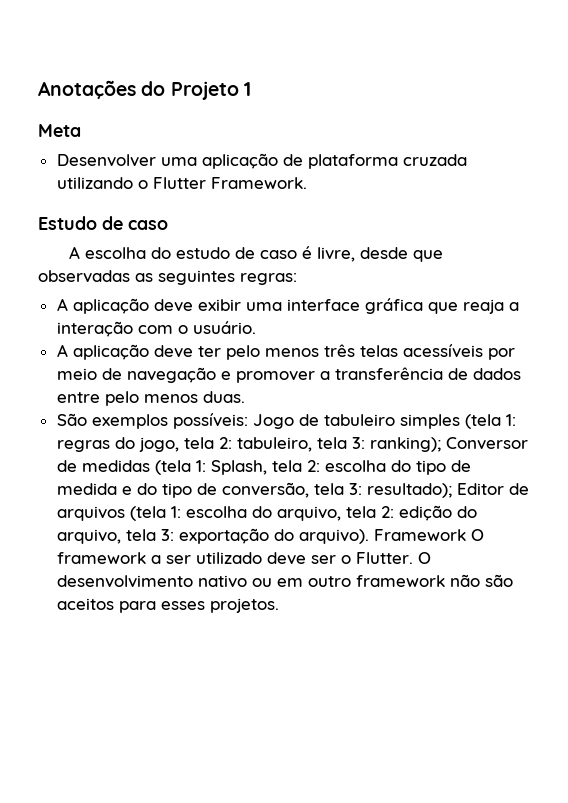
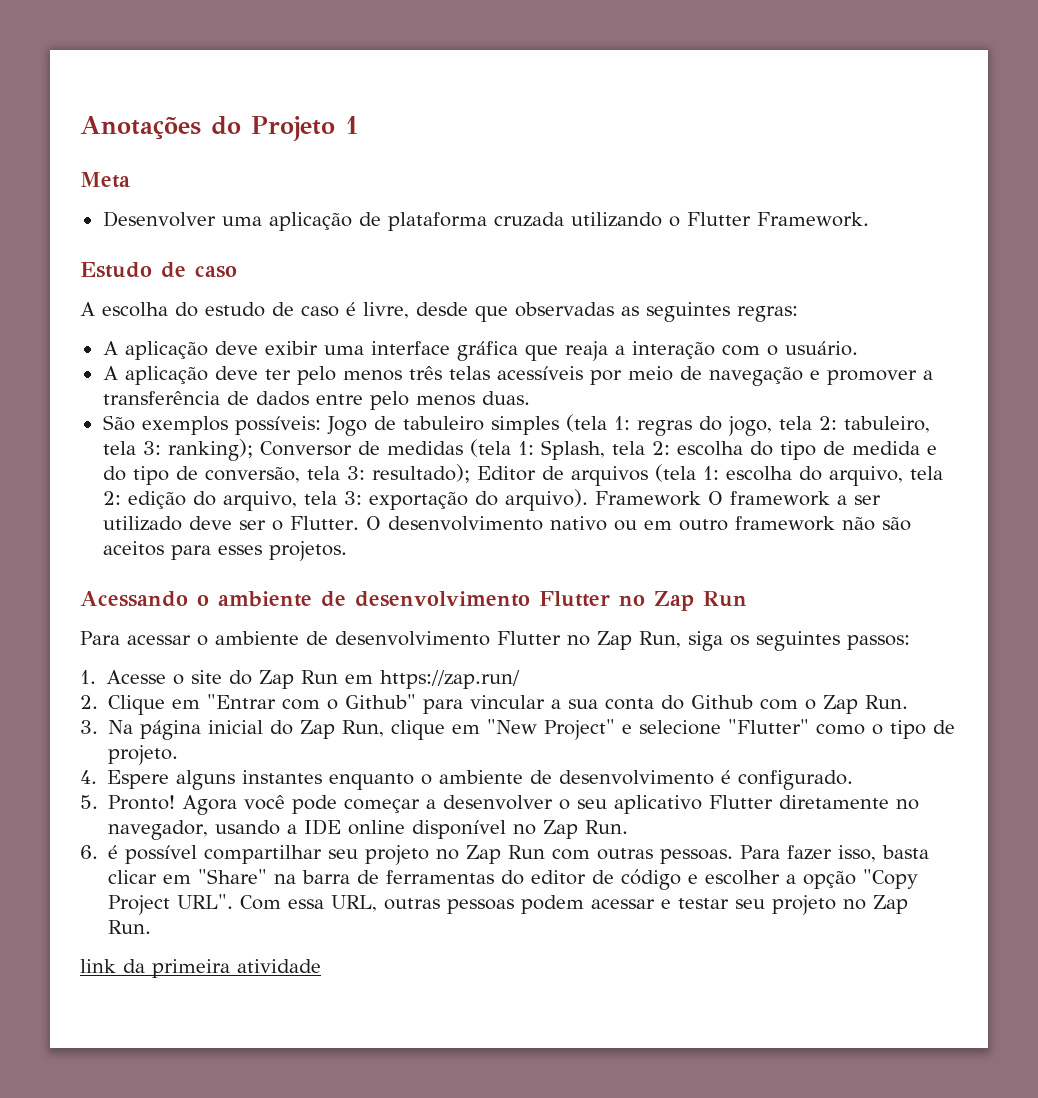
(279, 605) none -> [80,591,747,611] [80,631,910,651] [80,670,521,689] [80,694,909,715] [80,719,956,740] [108,745,179,765] [80,770,854,790] [80,795,920,815] [108,819,629,840] [80,845,930,865] [108,869,919,890] [108,894,909,915] [108,920,152,934] [80,959,321,978] // Acessando o ambiente de desenvolvimento Flutter no Zap Run // Para acessar o ambiente de desenvolvimento Flutter no Zap Run, siga os seguintes passos: // 1. Acesse o site do Zap Run em https://zap.run/ // 2. Clique em "Entrar com o Github" para vincular a sua conta do Github com o Zap Run. // 3. Na página inicial do Zap Run, clique em "New Project" e selecione "Flutter" como o tipo de projeto. // 4. Espere alguns instantes enquanto o ambiente de desenvolvimento é configurado. // 5. Pronto! Agora você pode começar a desenvolver o seu aplicativo Flutter diretamente no navegador, usando a IDE online disponível no Zap Run. // 6. é possível compartilhar seu projeto no Zap Run com outras pessoas. Para fazer isso, basta clicar em "Share" na barra de ferramentas do editor de código e escolher a opção "Copy Project URL". Com essa URL, outras pessoas podem acessar e testar seu projeto no Zap Run. // link da primeira atividade

